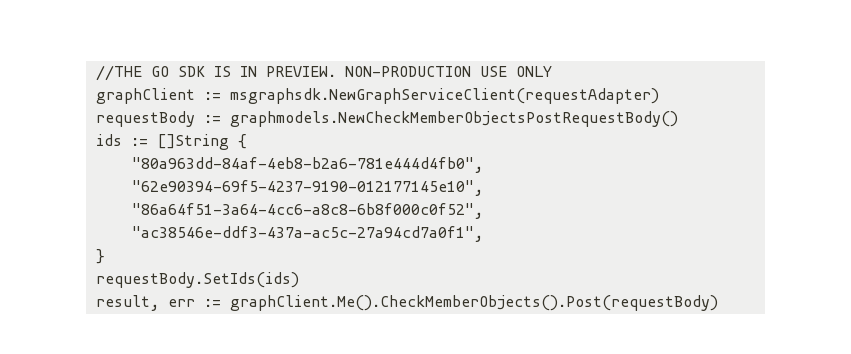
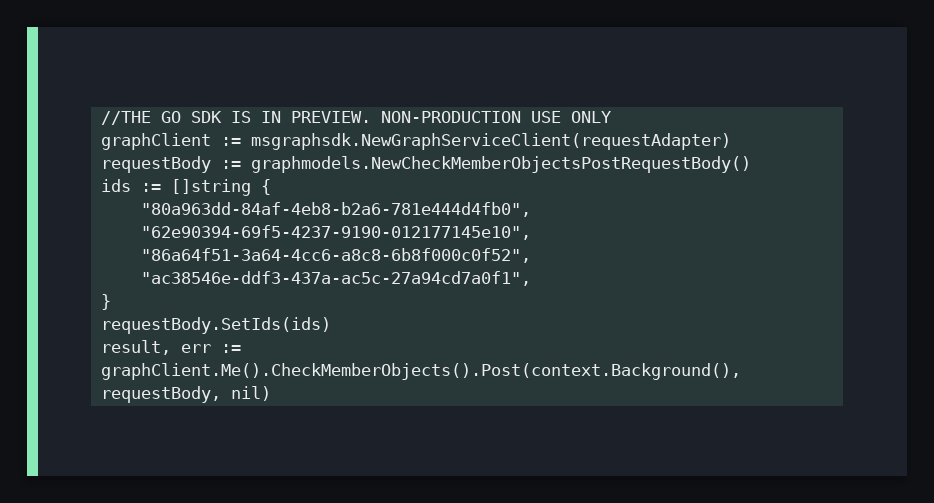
[156,134,229,150] []String -> [171,179,252,196] []string
[229,295,718,311] graphClient.Me().CheckMemberObjects().Post(requestBody) -> [101,363,742,380] [101,386,272,403] graphClient.Me().CheckMemberObjects().Post(context.Background(), requestBody, nil)

